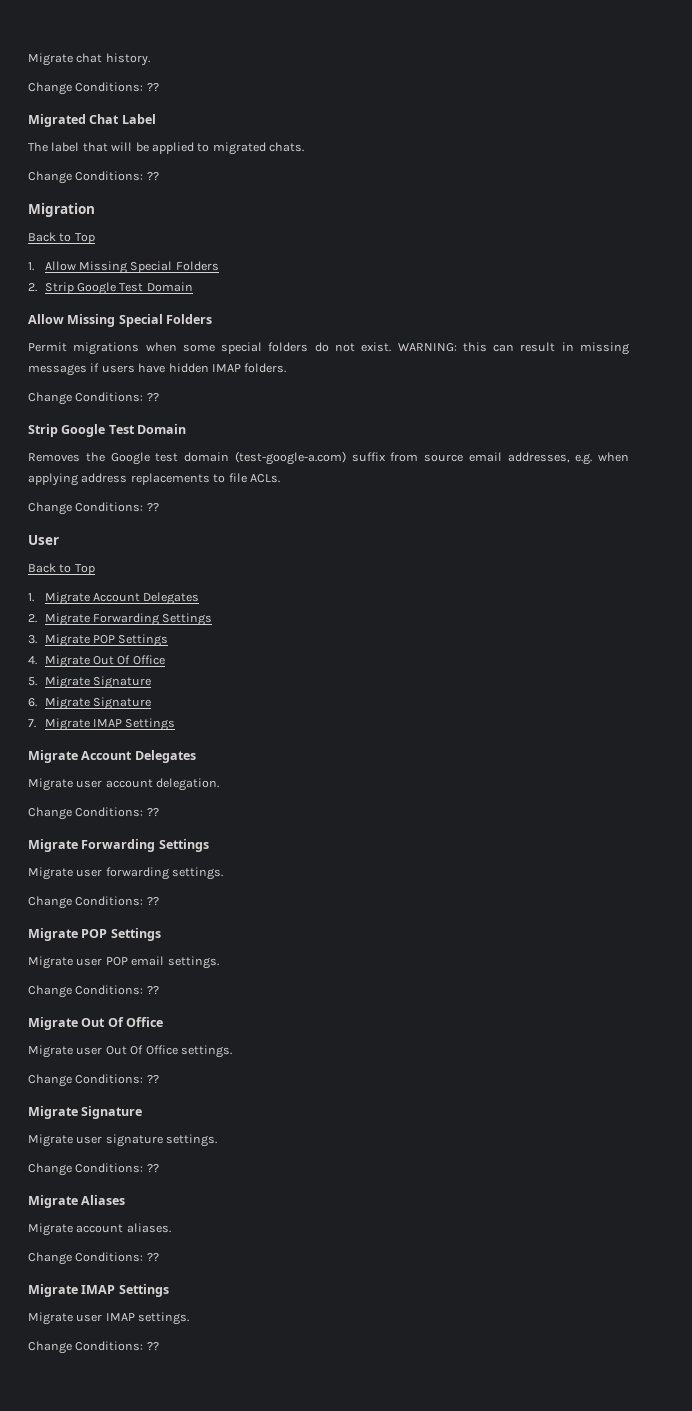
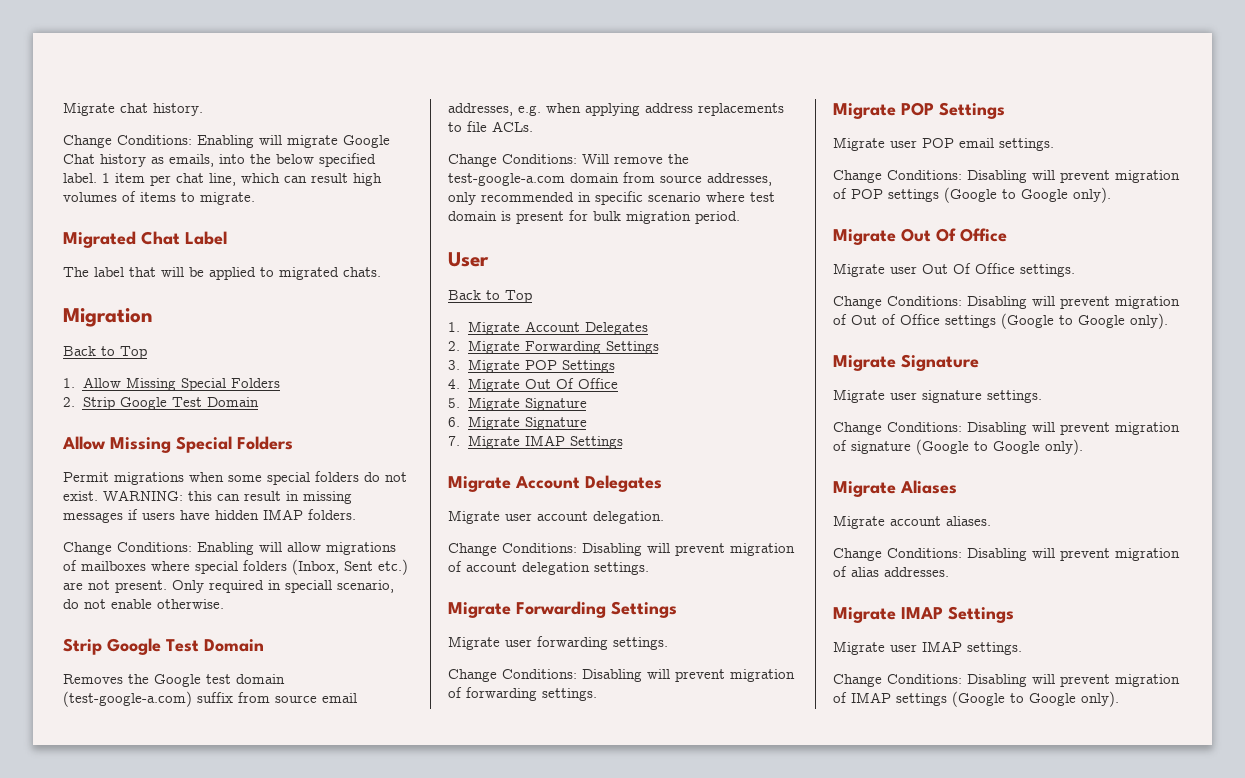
[146,83,159,92] ?? -> [197,135,390,148] [63,153,376,167] [63,173,382,186] [63,191,255,205] Enabling will migrate Google Chat history as emails, into the below specified label. 1 item per chat line, which can result high volumes of items to migrate.
[28,171,159,184] // Change Conditions: ?? -> (381, 272) none
[146,393,159,402] ?? -> [197,542,396,555] [63,559,408,575] [63,580,394,593] [63,599,224,609] Enabling will allow migrations of mailboxes where special folders (Inbox, Sent etc.) are not present. Only required in speciall scenario, do not enable otherwise.
[146,503,159,512] ?? -> [582,154,689,164] [448,172,772,186] [448,191,775,205] [448,210,740,224] Will remove the test-google-a.com domain from source addresses, only recommended in specific scenario where test domain is present for bulk migration period.
[146,808,159,817] ?? -> [582,543,795,556] [448,561,649,575] Disabling will prevent migration of account delegation settings.
[146,897,159,906] ?? -> [582,669,795,682] [448,687,597,701] Disabling will prevent migration of forwarding settings.
[146,986,159,995] ?? -> [967,170,1180,183] [833,187,1111,203] Disabling will prevent migration of POP settings (Google to Google only).
[146,1075,159,1084] ?? -> [967,296,1180,309] [833,313,1168,329] Disabling will prevent migration of Out of Office settings (Google to Google only).
[146,1164,159,1173] ?? -> [967,422,1180,435] [833,439,1083,455] Disabling will prevent migration of signature (Google to Google only).
[146,1253,159,1262] ?? -> [967,548,1180,561] [833,566,949,577] Disabling will prevent migration of alias addresses.
[146,1342,159,1351] ?? -> [967,674,1180,687] [833,691,1119,707] Disabling will prevent migration of IMAP settings (Google to Google only).

